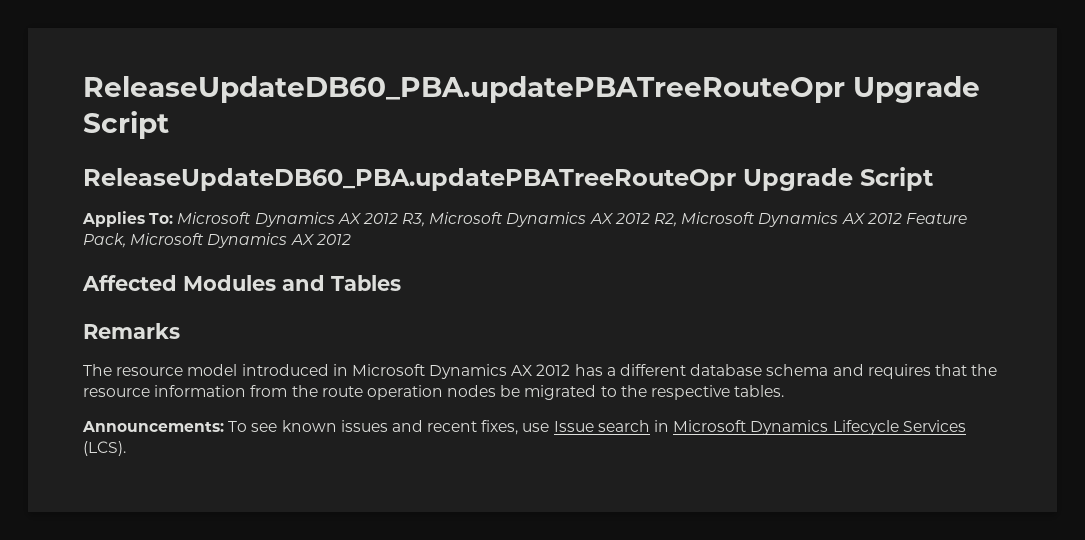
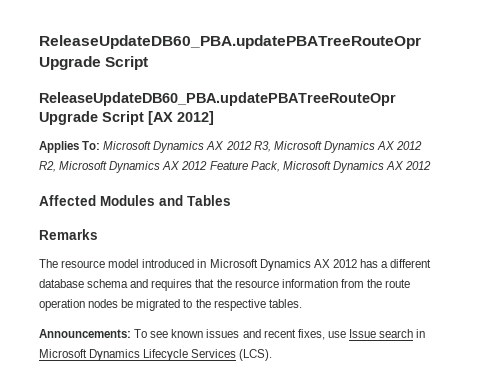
(934, 179) none -> [148,111,214,125] [AX 2012]

